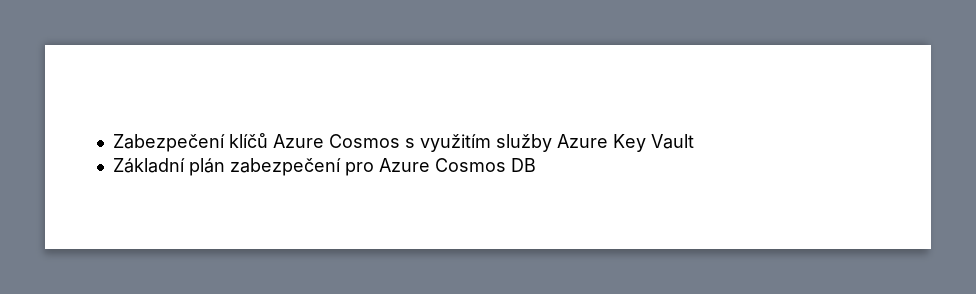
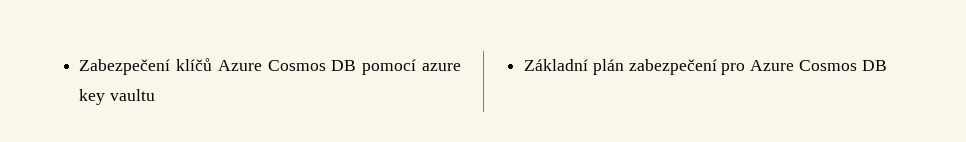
[404,134,694,152] s využitím služby Azure Key Vault -> [331,59,462,75] [79,89,155,105] DB pomocí azure key vaultu

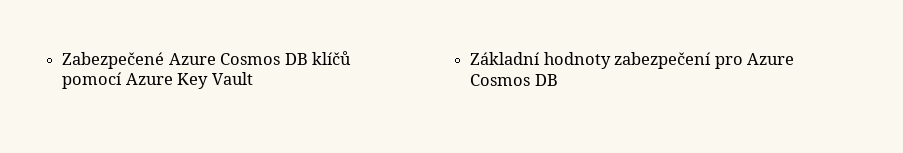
[79,58,462,75] [79,89,155,105] Zabezpečení klíčů Azure Cosmos DB pomocí azure key vaultu -> [62,51,351,69] [62,72,253,89] Zabezpečené Azure Cosmos DB klíčů pomocí Azure Key Vault
[592,59,624,75] plán -> [543,52,611,69] hodnoty

